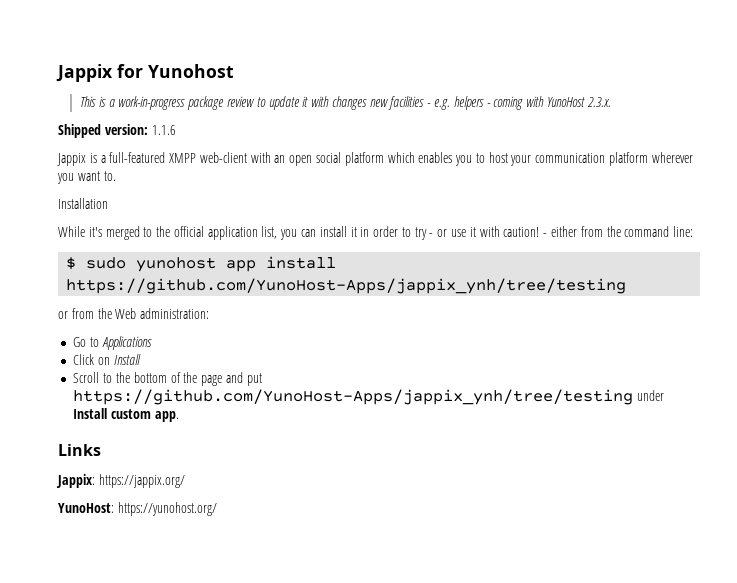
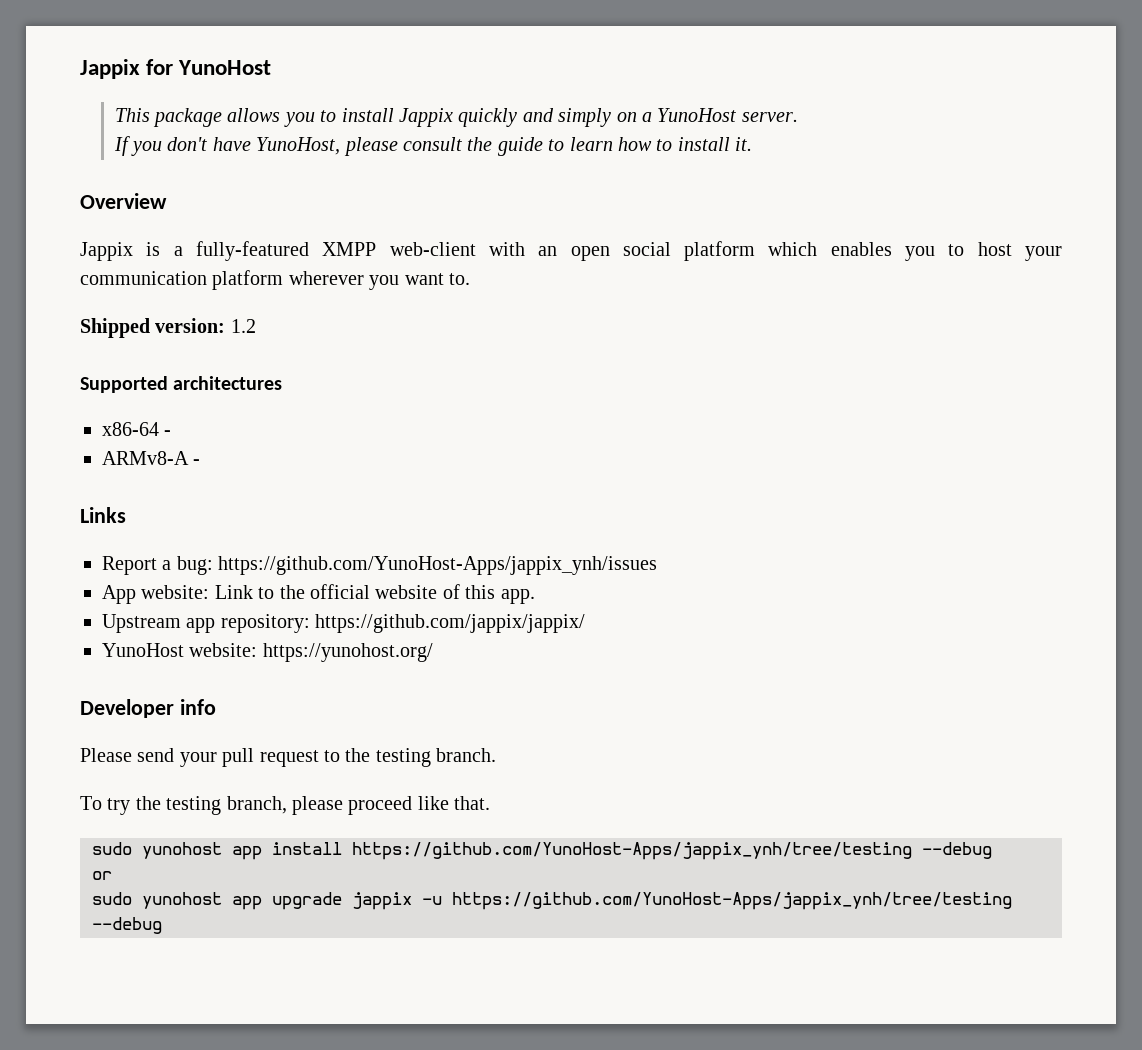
[148,64,234,78] Yunohost -> [178,60,272,75] YunoHost
[98,96,611,110] [58,124,176,138] is a work-in-progress package review to update it with changes new facilities - e.g. helpers - coming with YunoHost 2.3.x. // Shipped version: 1.1.6 -> [152,108,798,127] [113,136,753,156] [80,193,167,209] package allows you to install Jappix quickly and simply on a YunoHost server. // If you don't have YunoHost, please consult the guide to learn how to install it. // Overview
[109,152,166,163] full-featured -> [195,241,309,261] fully-featured
[58,198,108,209] [58,226,694,240] [66,257,77,270] Installation // While it's merged to the official application list, you can install it in order to try - or use it with caution! - either from the command line: // $ -> [80,318,256,338] [80,376,283,393] [102,422,172,436] [102,451,201,465] [80,507,126,523] [102,556,658,575] [102,584,535,604] [102,614,586,633] [102,643,433,662] [80,699,216,718] [80,748,497,767] [80,796,491,815] Shipped version: 1.2 // Supported architectures // x86-64 - // ARMv8-A - // Links // Report a bug: https://github.com/YunoHost-Apps/jappix_ynh/issues // App website: Link to the official website of this app. // Upstream app repository: https://github.com/jappix/jappix/ // YunoHost website: https://yunohost.org/ // Developer info // Please send your pull request to the testing branch. // To try the testing branch, please proceed like that. //
[58,308,210,319] [73,336,152,350] [73,354,141,365] [73,372,262,386] [73,389,665,405] [73,408,179,422] [58,444,101,456] [56,474,185,488] [58,502,217,516] // or from the Web administration: // Go to Applications // Click on Install // Scroll to the bottom of the page and put https://github.com/YunoHost-Apps/jappix_ynh/tree/testing under Install custom app. // Links // Jappix: https://jappix.org/ // YunoHost: https://yunohost.org/ -> [922,842,992,859] [92,871,112,880] [92,892,1012,910] [92,917,162,934] --debug // or // sudo yunohost app upgrade jappix -u https://github.com/YunoHost-Apps/jappix_ynh/tree/testing --debug

